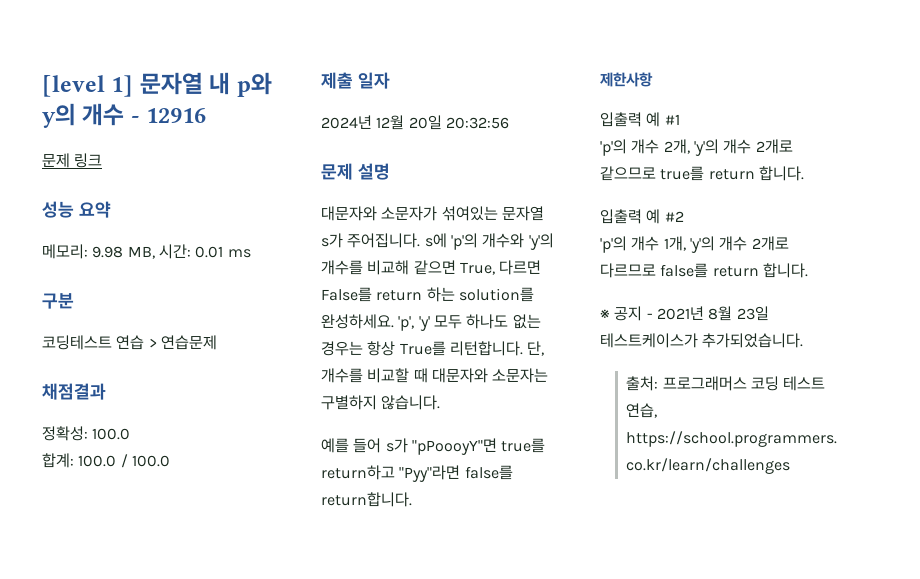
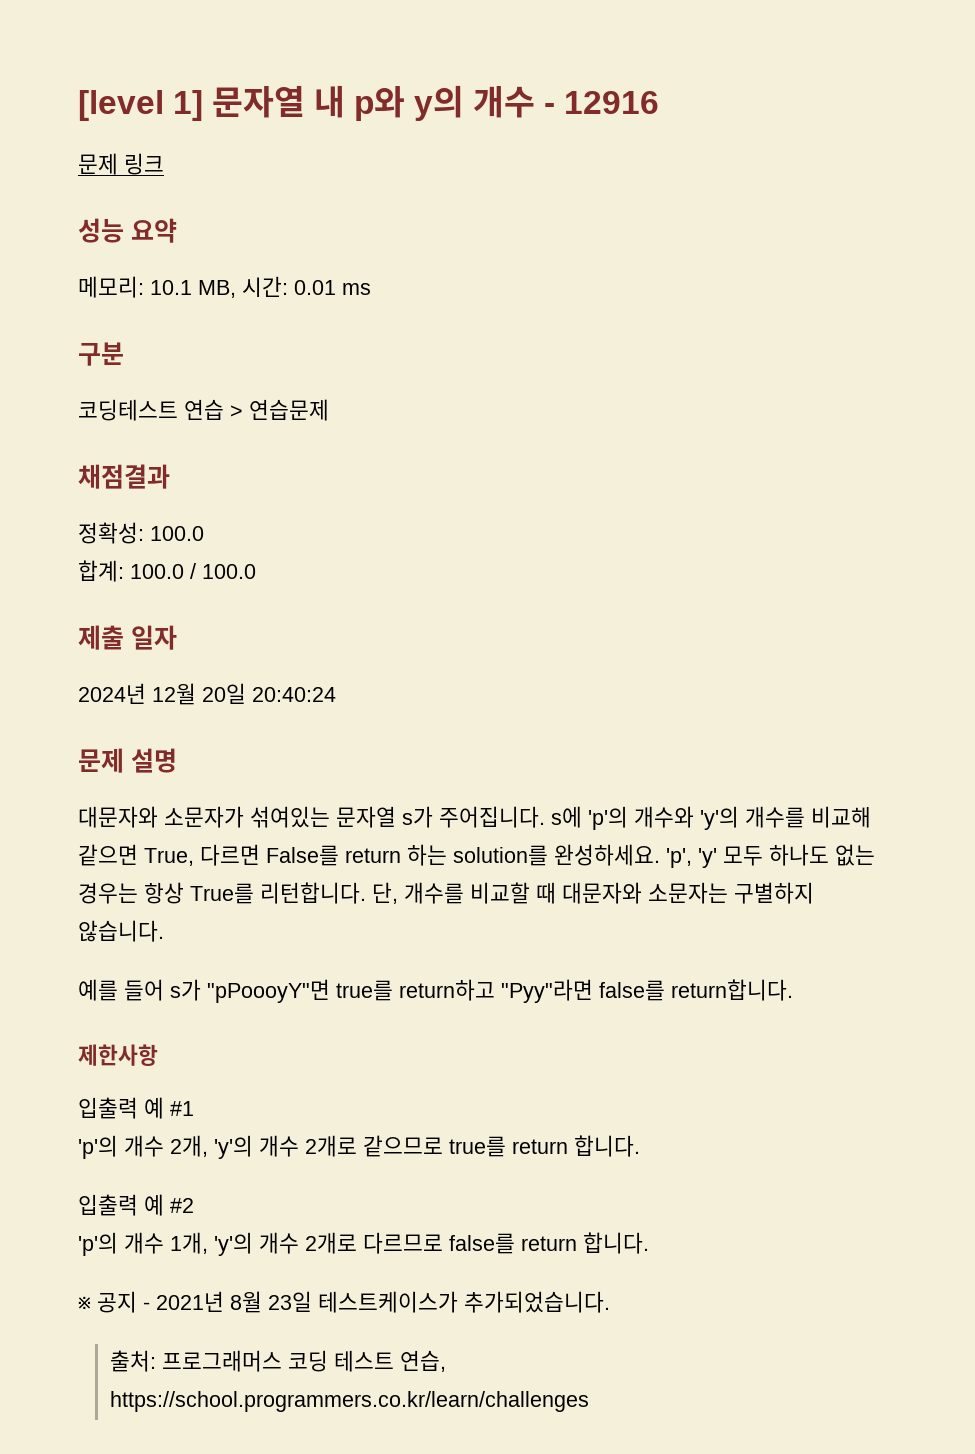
[92,246,124,258] 9.98 -> [150,280,192,295] 10.1
[445,117,509,129] 20:32:56 -> [252,687,336,702] 20:40:24

